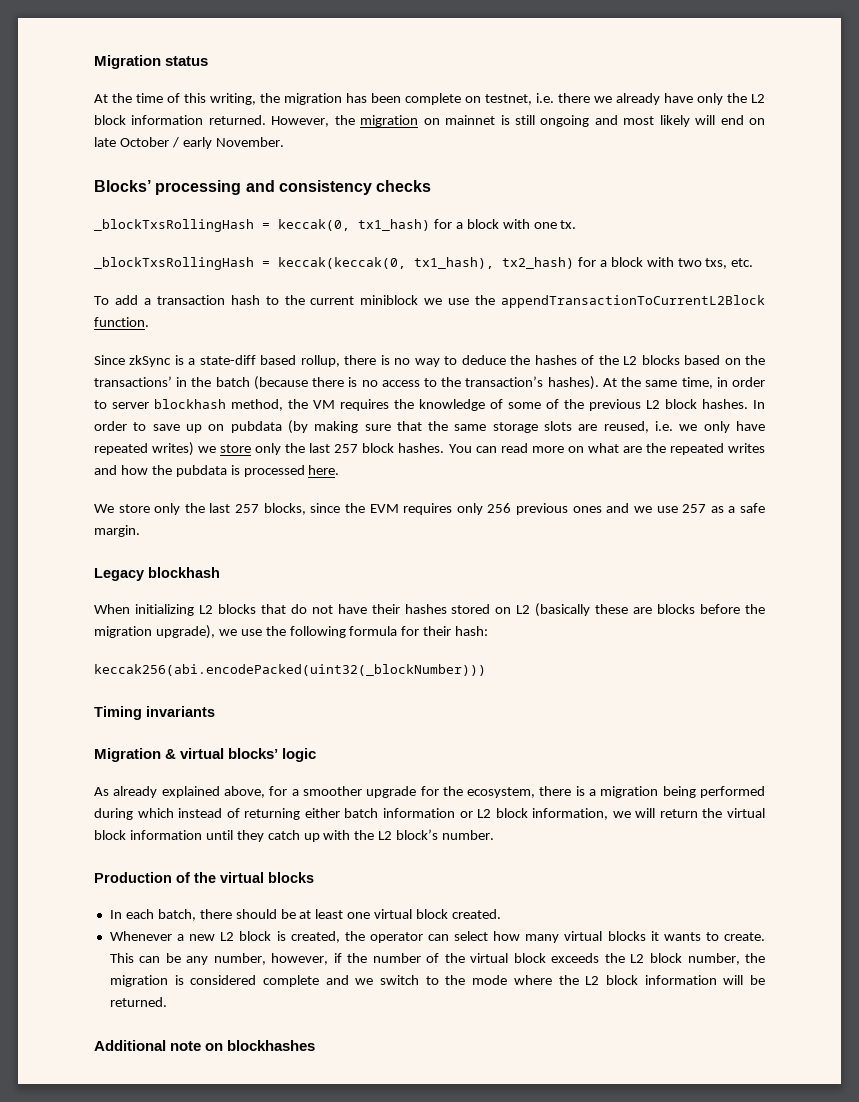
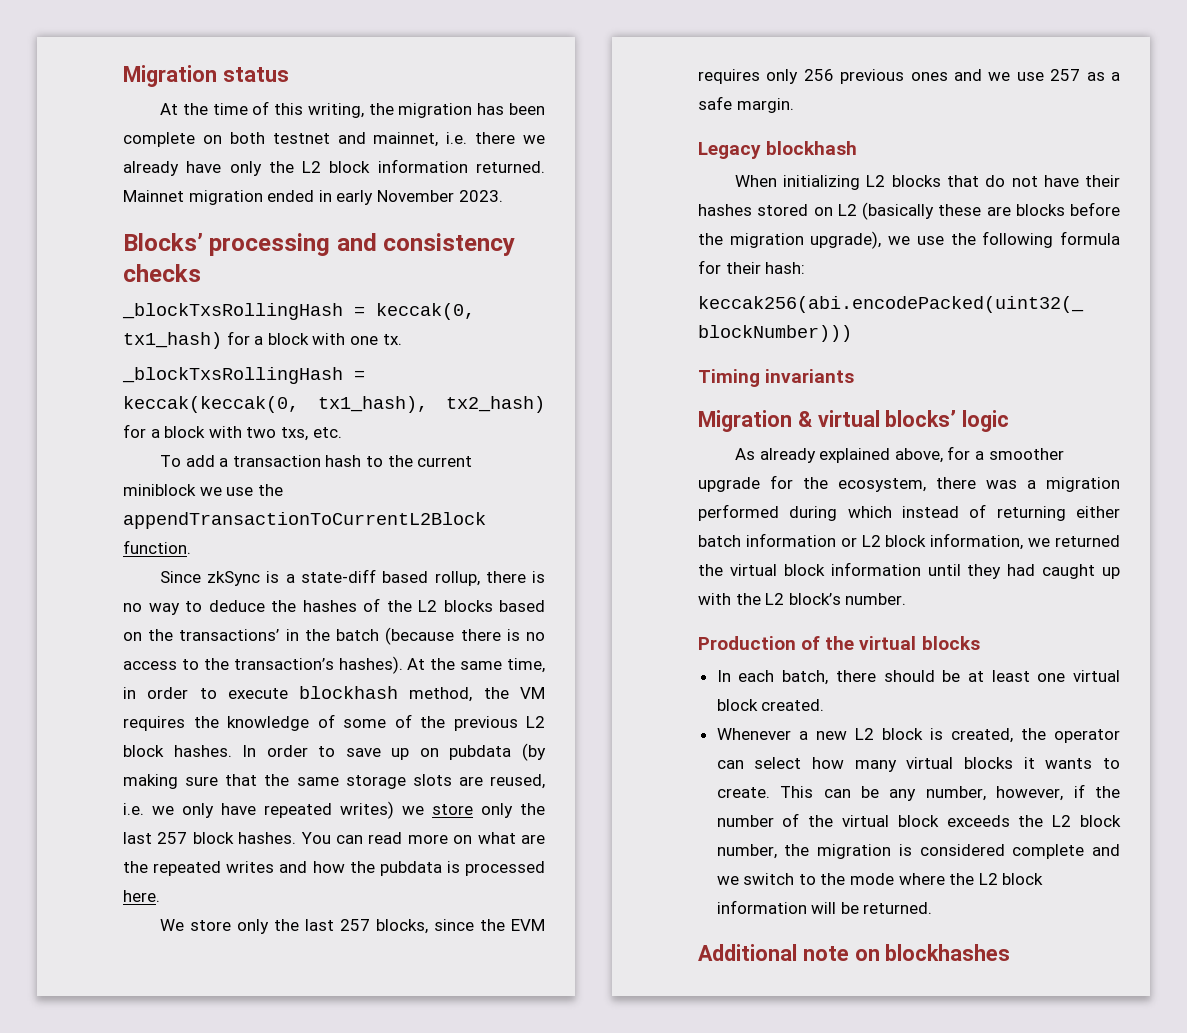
[485,94,532,105] testnet, -> [229,132,439,147] both testnet and mainnet,
[271,115,765,127] [94,137,284,149] However, the migration on mainnet is still ongoing and most likely will end on late October / early November. -> [123,190,503,205] Mainnet migration ended in early November 2023.
[112,402,149,409] server -> [227,688,288,699] execute
[575,786,585,796] is -> [986,480,1017,489] was
[662,786,696,798] being -> (1120, 484) none
[635,808,698,818] will return -> [1055,535,1120,547] returned
[267,830,300,840] catch -> [1007,564,1096,579] had caught

